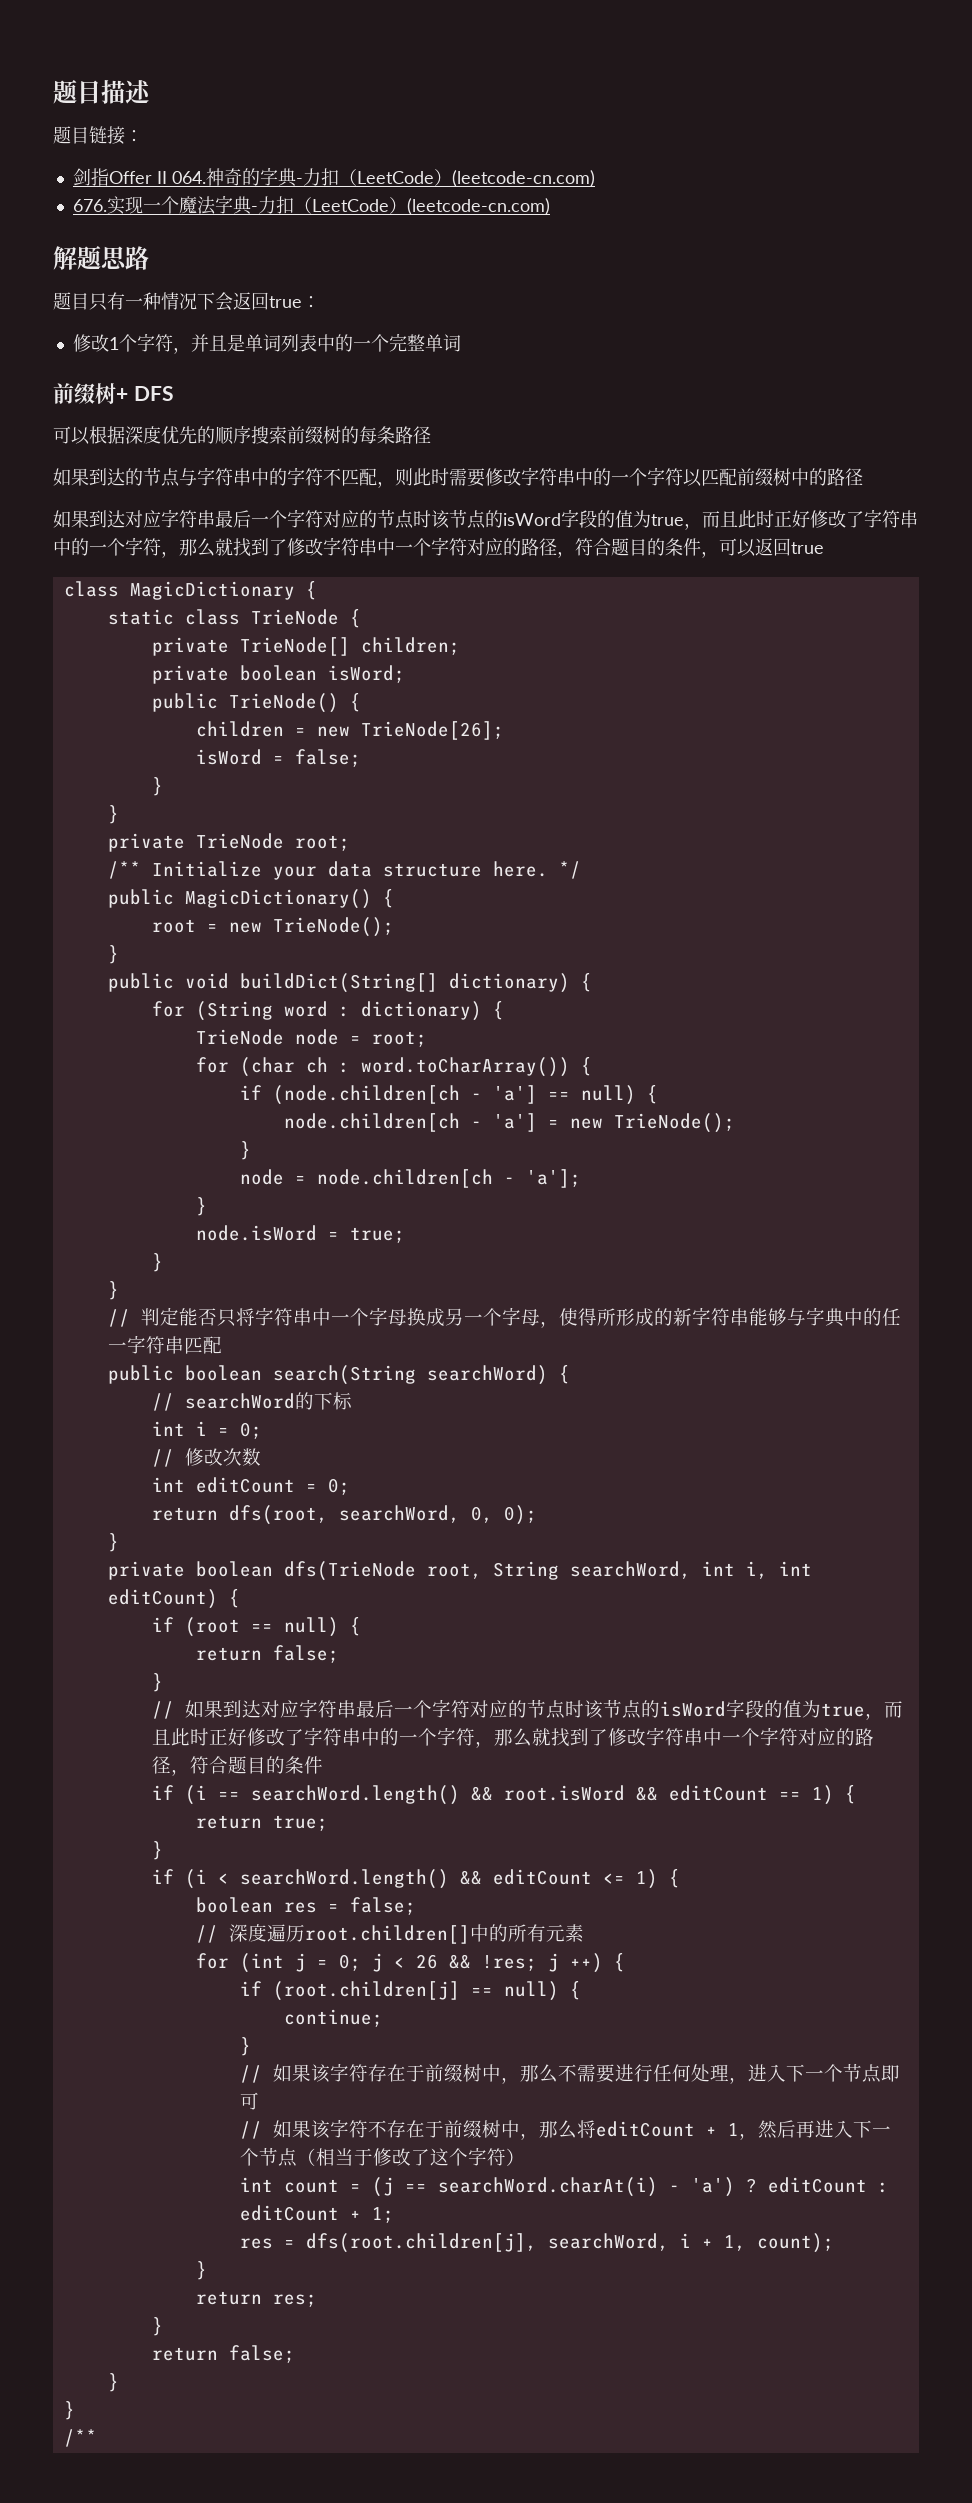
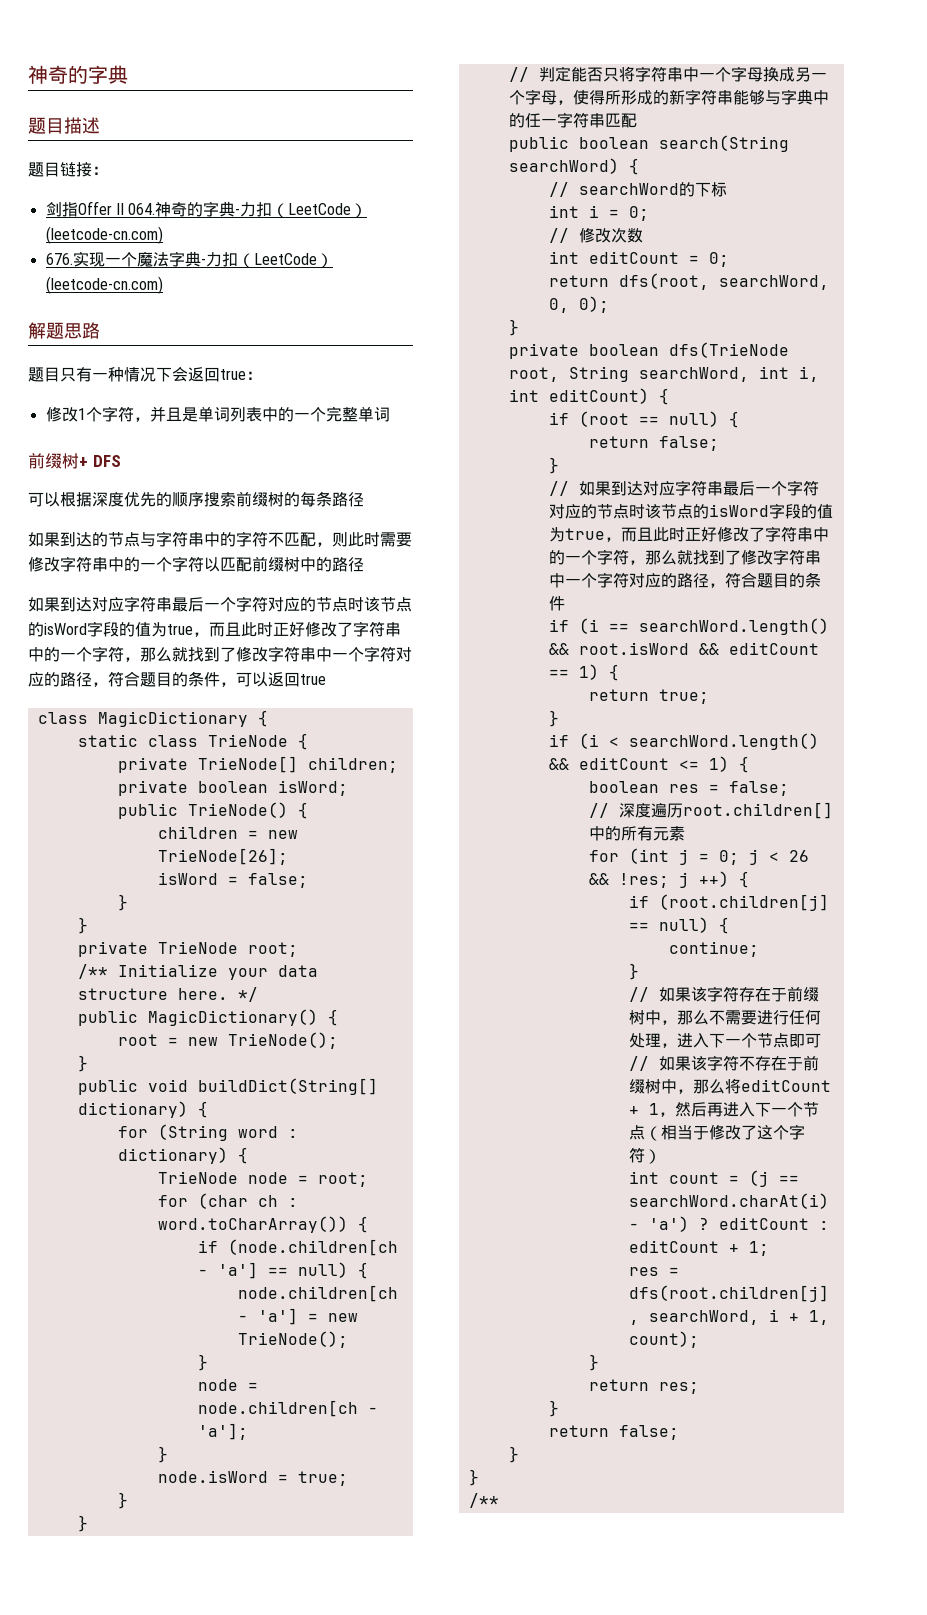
(53, 91) none -> [28,65,128,84] 神奇的字典 //

